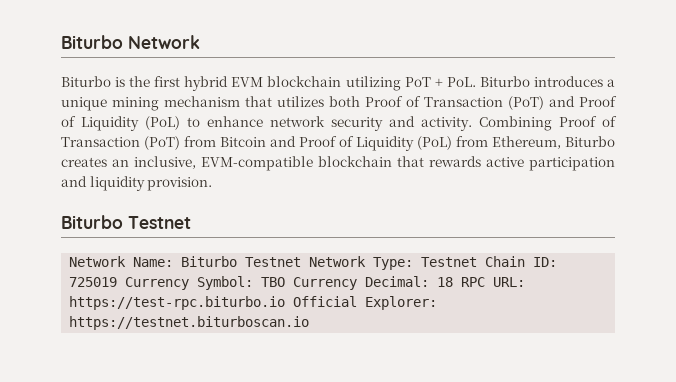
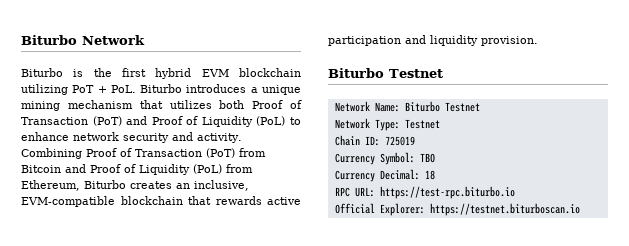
(302, 262) none -> (480, 107) //
(478, 262) none -> (440, 124) //
(118, 282) none -> (415, 141) //
(286, 282) none -> (435, 158) //
(454, 282) none -> (435, 175) //
(286, 303) none -> (515, 192) //

